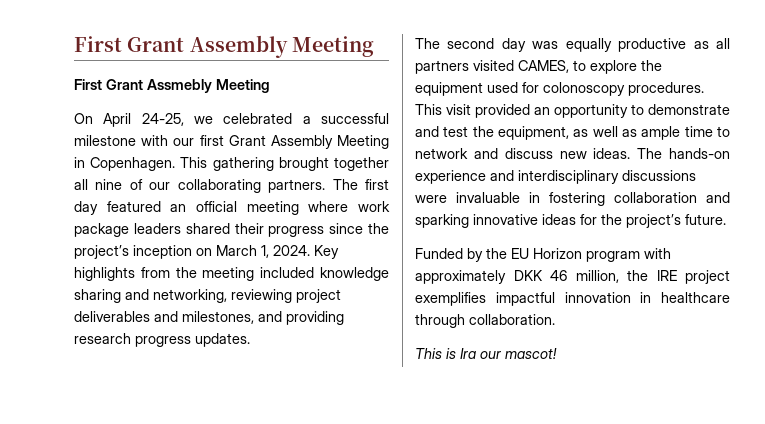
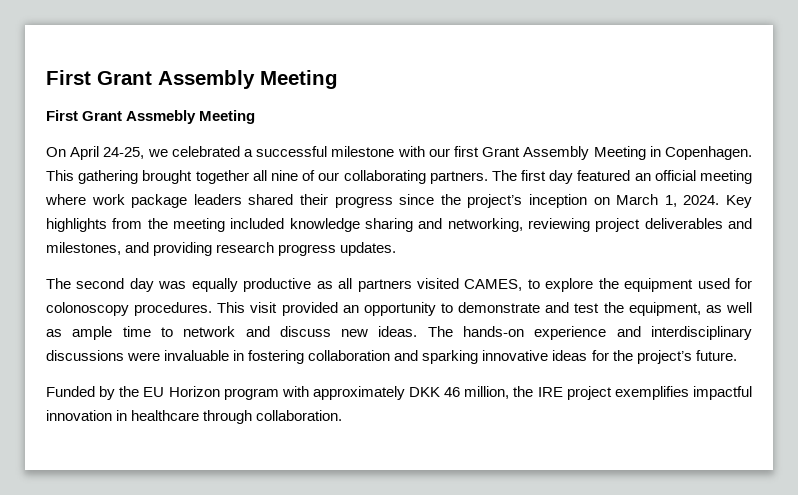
[415,348,557,359] // This is Ira our mascot! -> (343, 415) none

